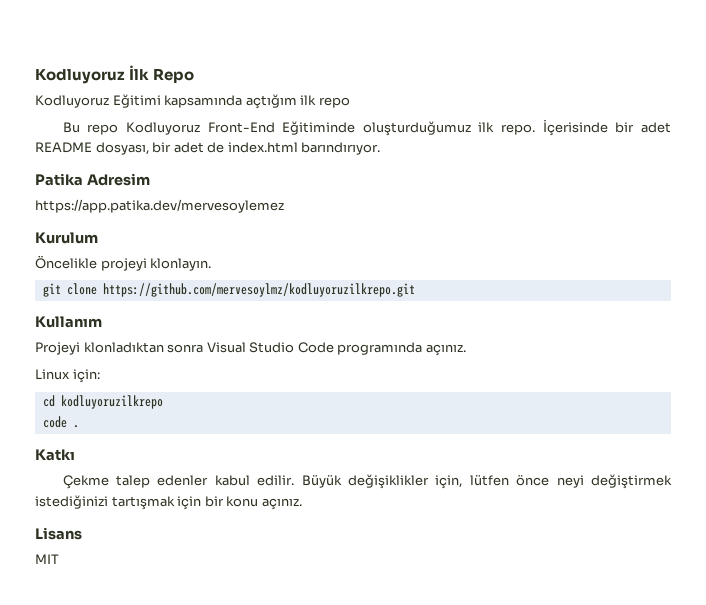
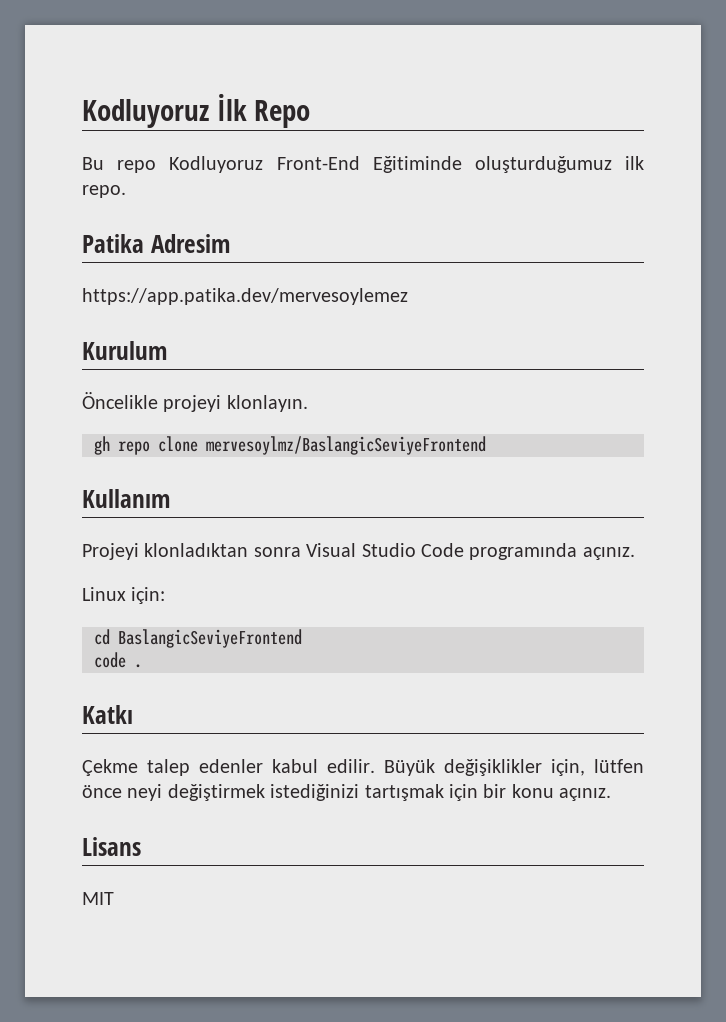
[35,94,350,109] // Kodluyoruz Eğitimi kapsamında açtığım ilk repo -> (311, 114) none
[542,119,671,136] [35,142,381,155] İçerisinde bir adet README dosyası, bir adet de index.html barındırıyor. -> (126, 191) none
[42,283,415,297] git clone https://github.com/mervesoylmz/kodluyoruzilkrepo.git -> [94,436,486,455] gh repo clone mervesoylmz/BaslangicSeviyeFrontend
[60,395,163,409] kodluyoruzilkrepo -> [118,629,302,648] BaslangicSeviyeFrontend

